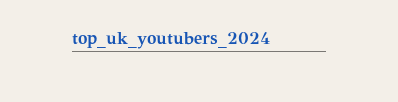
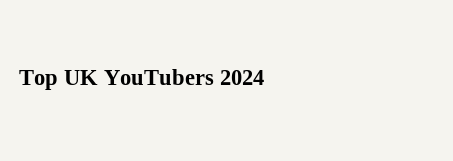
[72,32,270,49] top_uk_youtubers_2024 -> [19,69,265,90] Top UK YouTubers 2024

